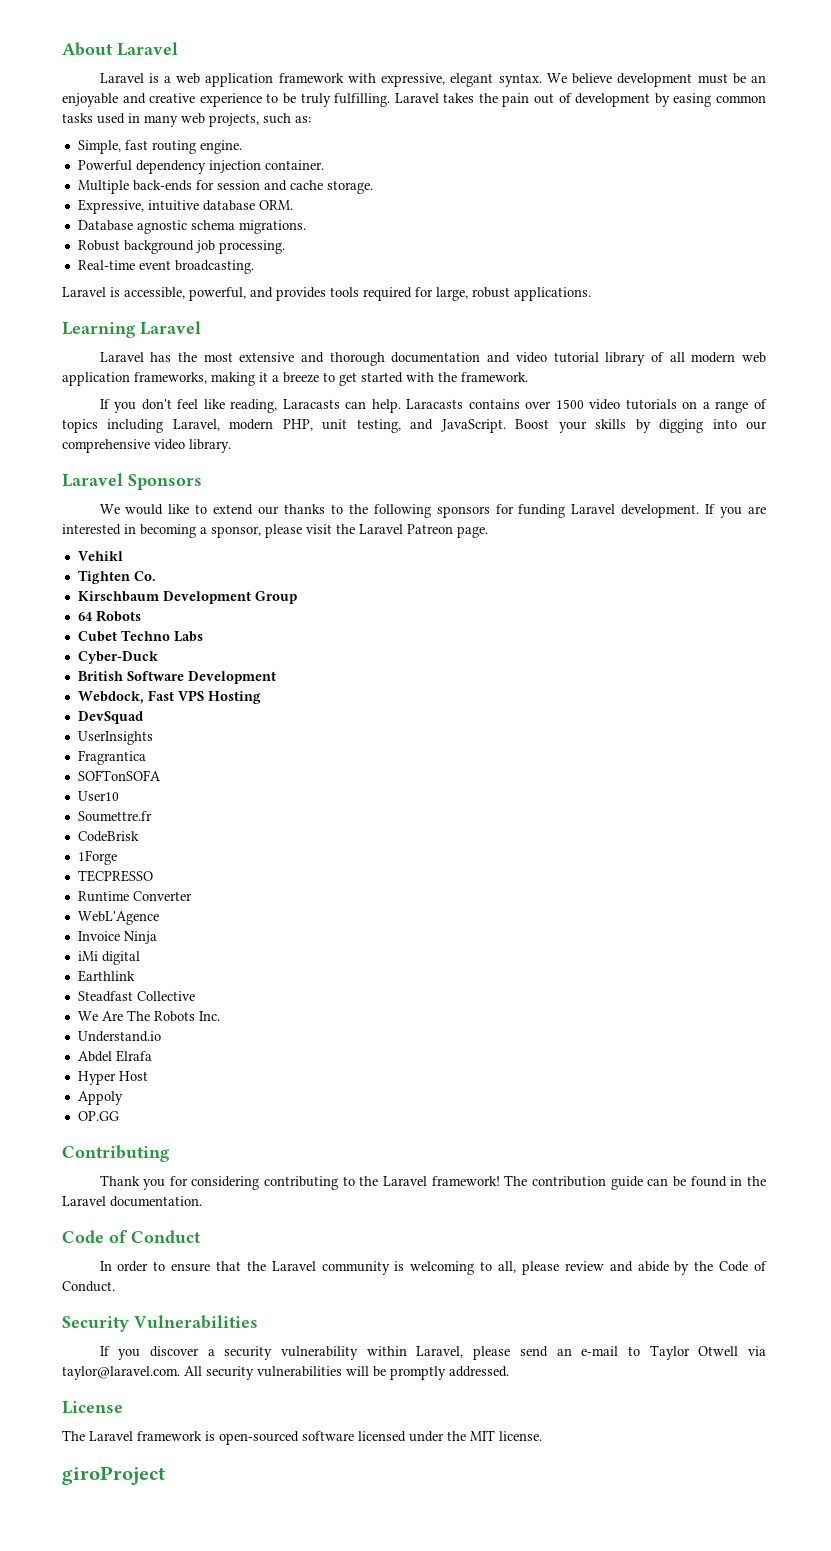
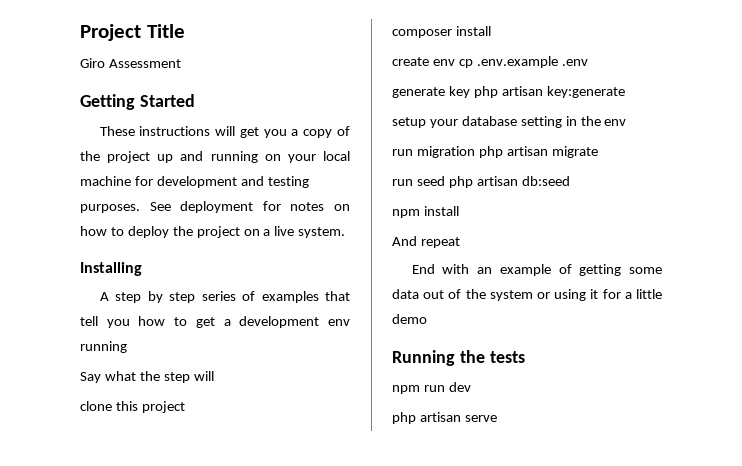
[62,42,178,56] [99,73,767,87] [62,93,766,107] [62,113,311,127] [77,140,242,154] [77,160,324,174] [77,180,373,194] [77,199,293,214] [77,220,306,234] [77,240,285,254] [77,260,254,274] [62,287,591,301] [62,321,201,338] [99,352,766,366] [62,372,528,386] [99,399,768,413] [62,419,767,433] [62,439,231,453] [62,473,202,490] [99,504,766,518] [62,524,488,538] [77,551,123,561] [77,570,156,584] [77,591,297,604] [77,610,141,622] [77,630,203,642] [77,651,158,664] [77,671,276,684] [77,690,261,704] [77,711,143,724] [77,731,153,745] [77,750,146,765] [77,770,161,781] [77,791,119,801] [77,811,152,822] [77,831,139,842] [77,850,117,865] [77,870,153,882] [77,891,192,902] [77,911,159,925] [77,931,157,944] [77,951,140,965] [77,970,135,982] [77,991,195,1002] [77,1010,220,1022] [77,1031,161,1042] [77,1050,152,1062] [77,1071,148,1085] [77,1091,123,1105] [77,1111,119,1121] [62,1145,170,1162] [99,1175,766,1190] [62,1196,202,1207] [62,1230,201,1243] [99,1261,768,1275] [62,1281,115,1292] [62,1315,258,1332] [99,1345,766,1360] [62,1366,509,1380] [62,1401,123,1414] [62,1430,542,1445] [62,1466,165,1485] About Laravel // Laravel is a web application framework with expressive, elegant syntax. We believe development must be an enjoyable and creative experience to be truly fulfilling. Laravel takes the pain out of development by easing common tasks used in many web projects, such as: // Simple, fast routing engine. // Powerful dependency injection container. // Multiple back-ends for session and cache storage. // Expressive, intuitive database ORM. // Database agnostic schema migrations. // Robust background job processing. // Real-time event broadcasting. // Laravel is accessible, powerful, and provides tools required for large, robust applications. // Learning Laravel // Laravel has the most extensive and thorough documentation and video tutorial library of all modern web application frameworks, making it a breeze to get started with the framework. // If you don't feel like reading, Laracasts can help. Laracasts contains over 1500 video tutorials on a range of topics including Laravel, modern PHP, unit testing, and JavaScript. Boost your skills by digging into our comprehensive video library. // Laravel Sponsors // We would like to extend our thanks to the following sponsors for funding Laravel development. If you are interested in becoming a sponsor, please visit the Laravel Patreon page. // Vehikl // Tighten Co. // Kirschbaum Development Group // 64 Robots // Cubet Techno Labs // Cyber-Duck // British Software Development // Webdock, Fast VPS Hosting // DevSquad // UserInsights // Fragrantica // SOFTonSOFA // User10 // Soumettre.fr // CodeBrisk // 1Forge // TECPRESSO // Runtime Converter // WebL'Agence // Invoice Ninja // iMi digital // Earthlink // Steadfast Collective // We Are The Robots Inc. // Understand.io // Abdel Elrafa // Hyper Host // Appoly // OP.GG // Contributing // Thank you for considering contributing to the Laravel framework! The contribution guide can be found in the Laravel documentation. // Code of Conduct // In order to ensure that the Laravel community is welcoming to all, please review and abide by the Code of Conduct. // Security Vulnerabilities // If you discover a security vulnerability within Laravel, please send an e-mail to Taylor Otwell via taylor@laravel.com. All security vulnerabilities will be promptly addressed. // License // The Laravel framework is open-sourced software licensed under the MIT license. // giroProject -> [80,24,185,41] [80,58,181,68] [80,94,195,110] [99,126,351,138] [80,151,350,163] [80,176,309,188] [80,201,350,213] [80,226,346,238] [80,262,142,276] [99,291,350,303] [80,316,350,328] [80,341,127,353] [80,371,214,383] [80,401,185,413] [392,26,491,38] [392,56,588,68] [392,86,625,98] [392,116,627,128] [392,146,598,158] [392,176,570,188] [392,206,459,218] [392,236,460,248] [411,264,662,276] [392,289,662,301] [392,314,427,324] [392,350,525,366] [392,382,471,394] [392,412,497,424] Project Title // Giro Assessment // Getting Started // These instructions will get you a copy of the project up and running on your local machine for development and testing purposes. See deployment for notes on how to deploy the project on a live system. // Installing // A step by step series of examples that tell you how to get a development env running // Say what the step will // clone this project // composer install // create env cp .env.example .env // generate key php artisan key:generate // setup your database setting in the env // run migration php artisan migrate // run seed php artisan db:seed // npm install // And repeat // End with an example of getting some data out of the system or using it for a little demo // Running the tests // npm run dev // php artisan serve

